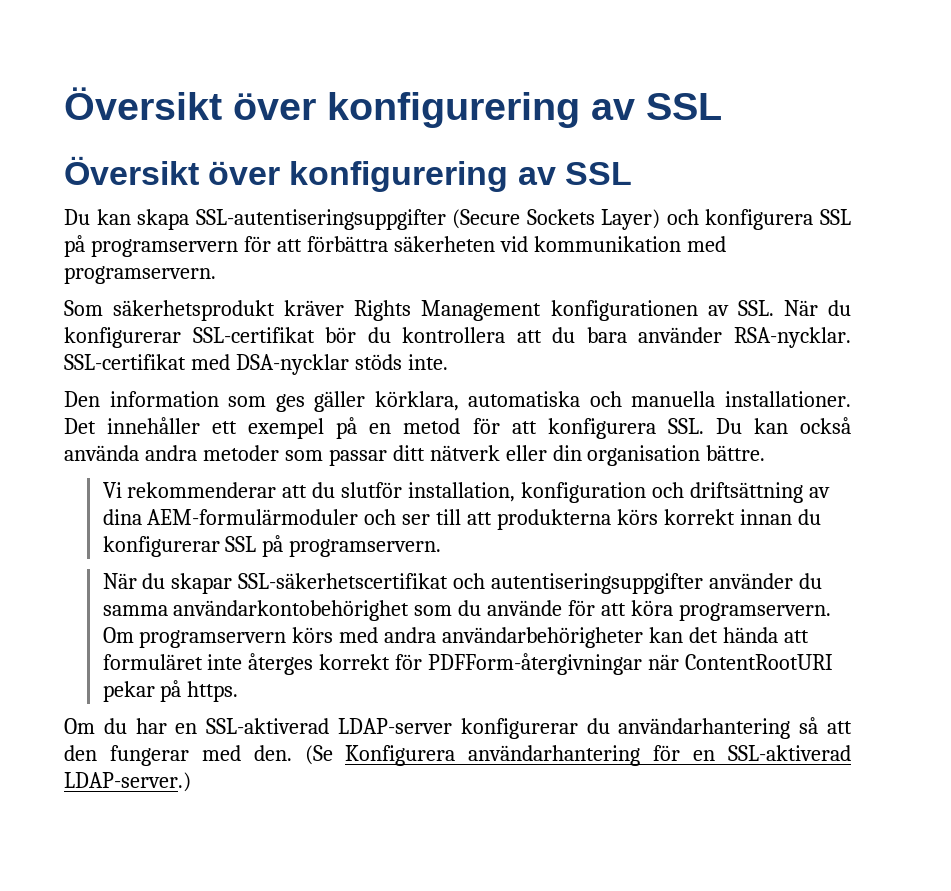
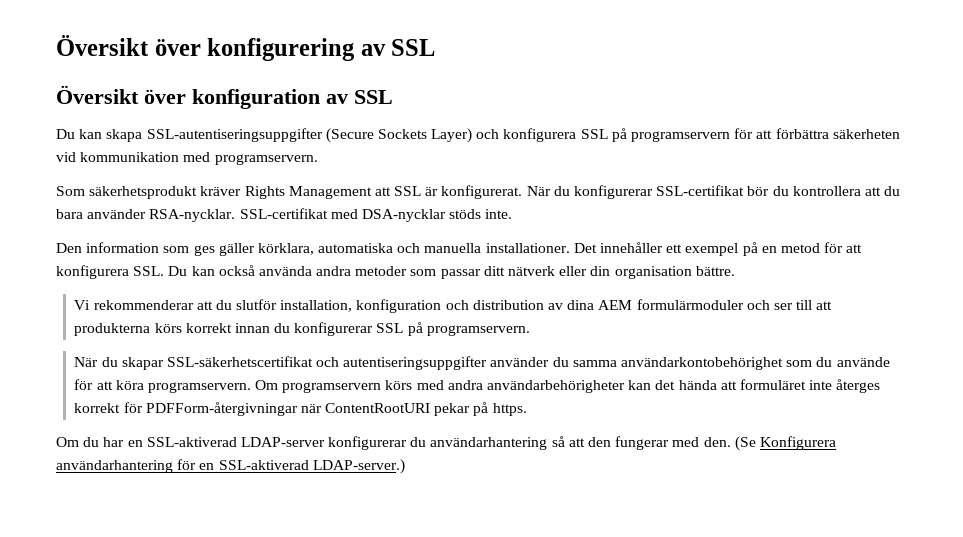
[289,161,509,192] konfigurering -> [192,89,320,109] konfiguration
[550,300,774,321] konfigurationen av SSL. -> [374,185,523,199] att SSL är konfigurerat.
[690,482,804,503] driftsättning -> [472,300,544,310] distribution
[147,509,359,525] AEM-formulärmoduler -> [598,299,744,310] AEM formulärmoduler

